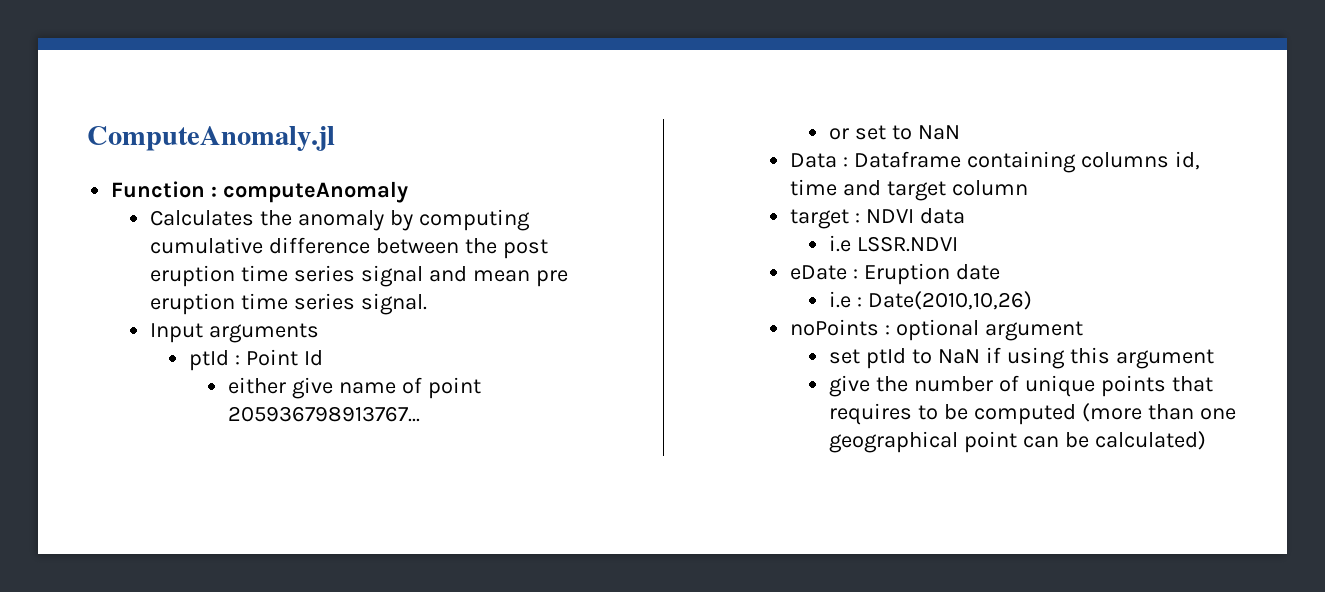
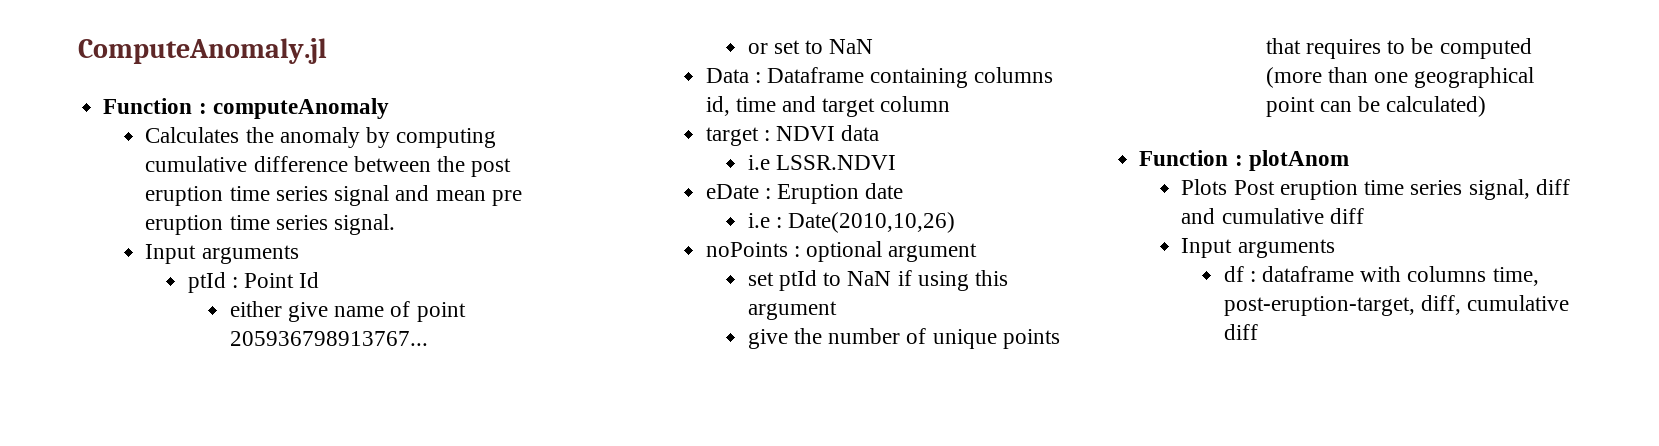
(1206, 440) none -> [1139,150,1349,171] [1181,179,1570,200] [1181,208,1364,224] [1181,238,1335,258] [1223,266,1539,286] [1223,295,1570,316] [1223,324,1258,340] // Function : plotAnom // Plots Post eruption time series signal, diff and cumulative diff // Input arguments // df : dataframe with columns time, post-eruption-target, diff, cumulative diff

